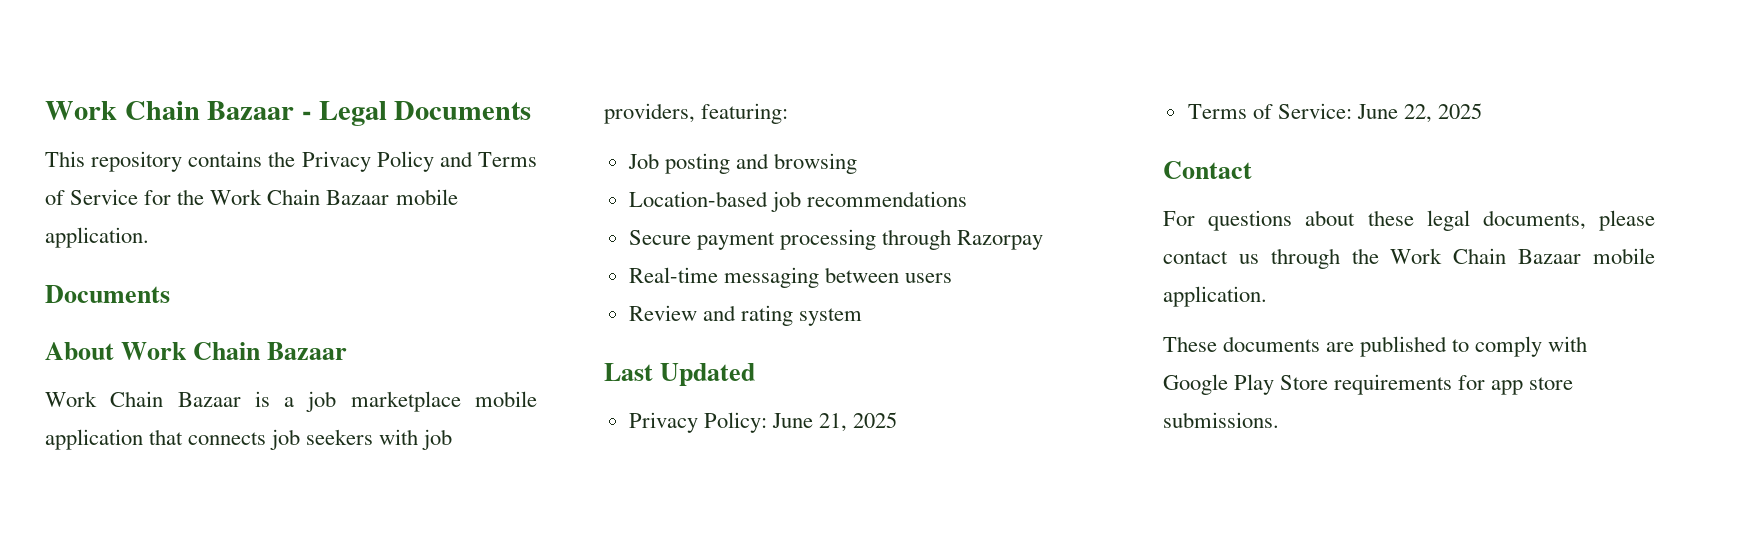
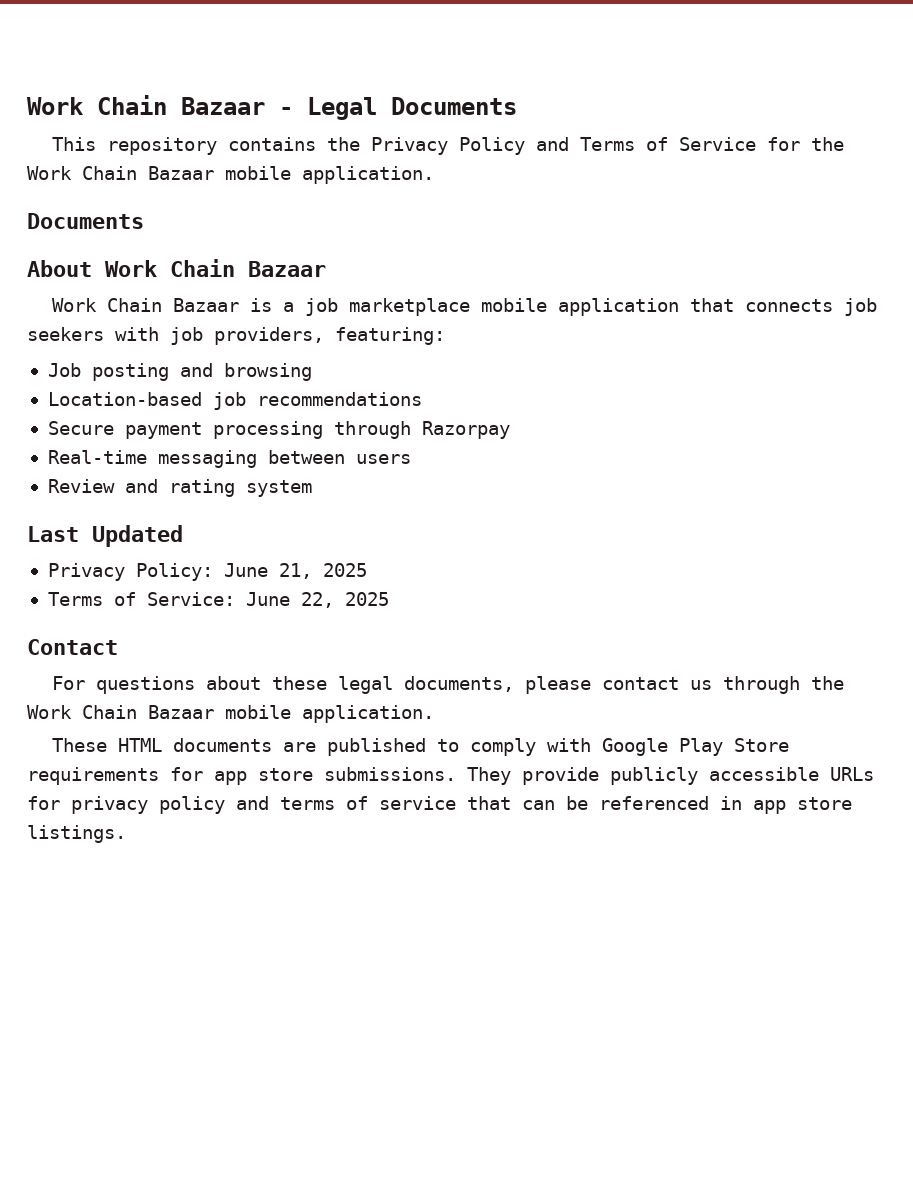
(1217, 344) none -> [118,738,163,752] HTML
(1279, 420) none -> [467,767,874,785] [27,796,852,814] [27,825,126,843] They provide publicly accessible URLs for privacy policy and terms of service that can be referenced in app store listings.

